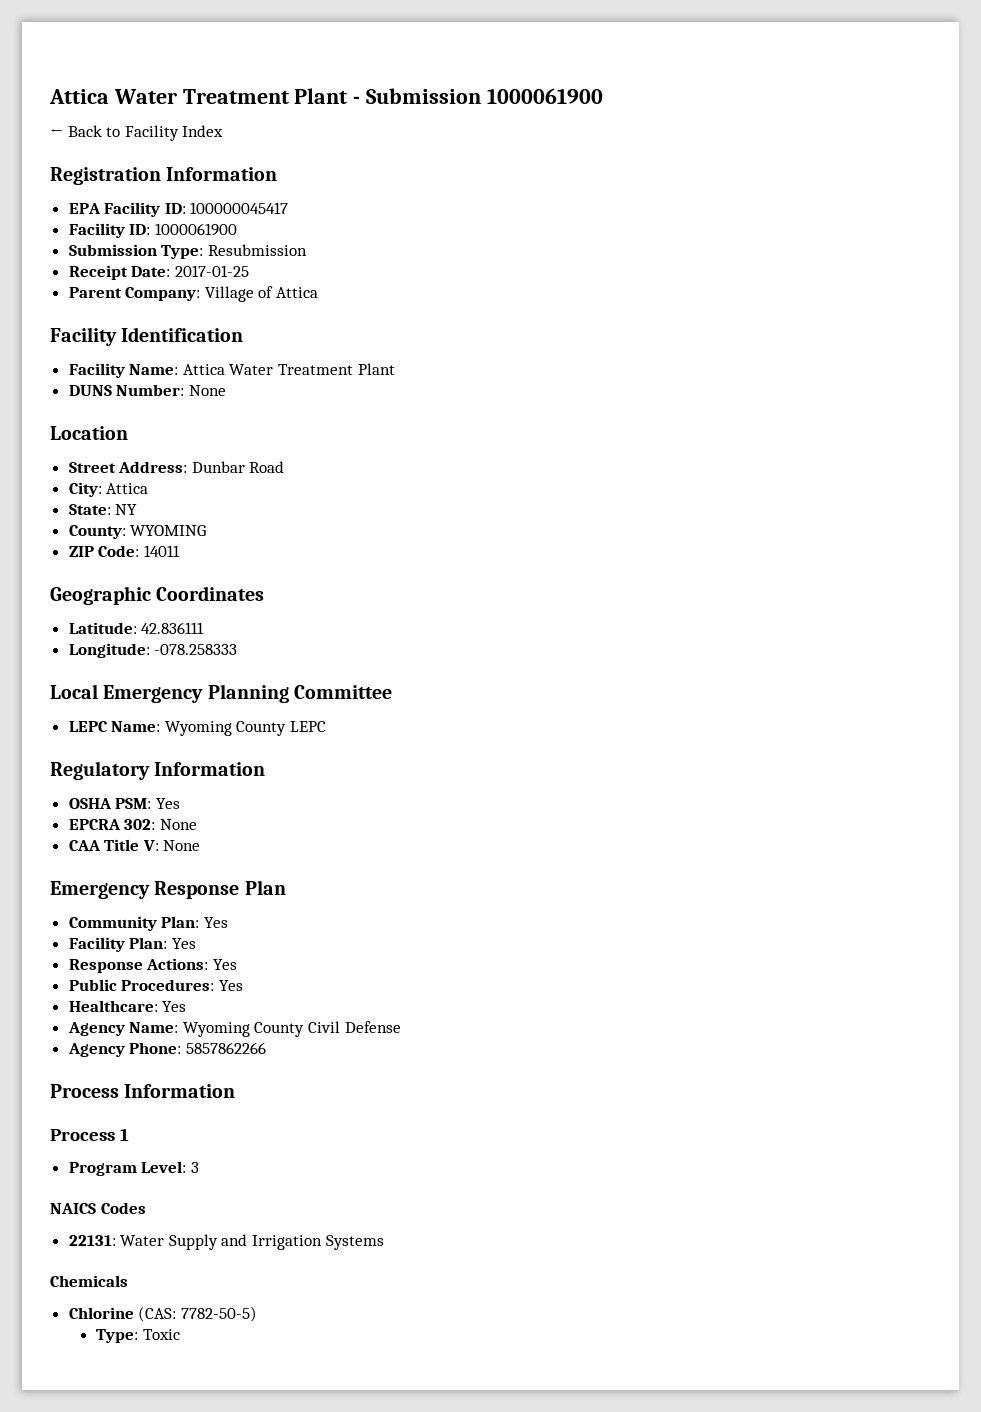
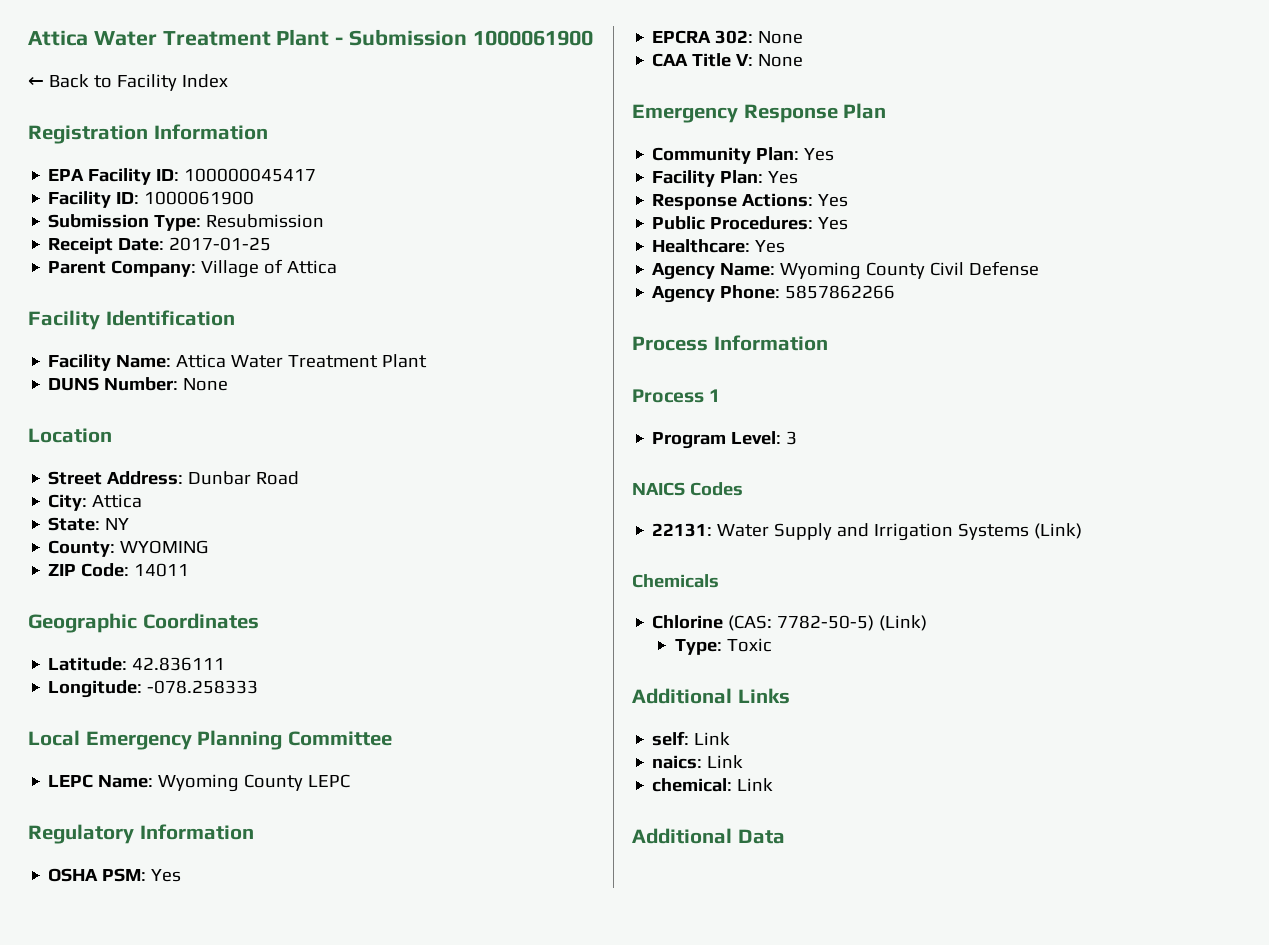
(384, 1242) none -> [1034,523,1083,539] (Link)
(257, 1314) none -> [879,615,928,631] (Link)
(181, 1334) none -> [632,688,790,704] [652,731,731,746] [652,755,744,769] [652,778,774,792] [632,828,785,844] // Additional Links // self: Link // naics: Link // chemical: Link // Additional Data

